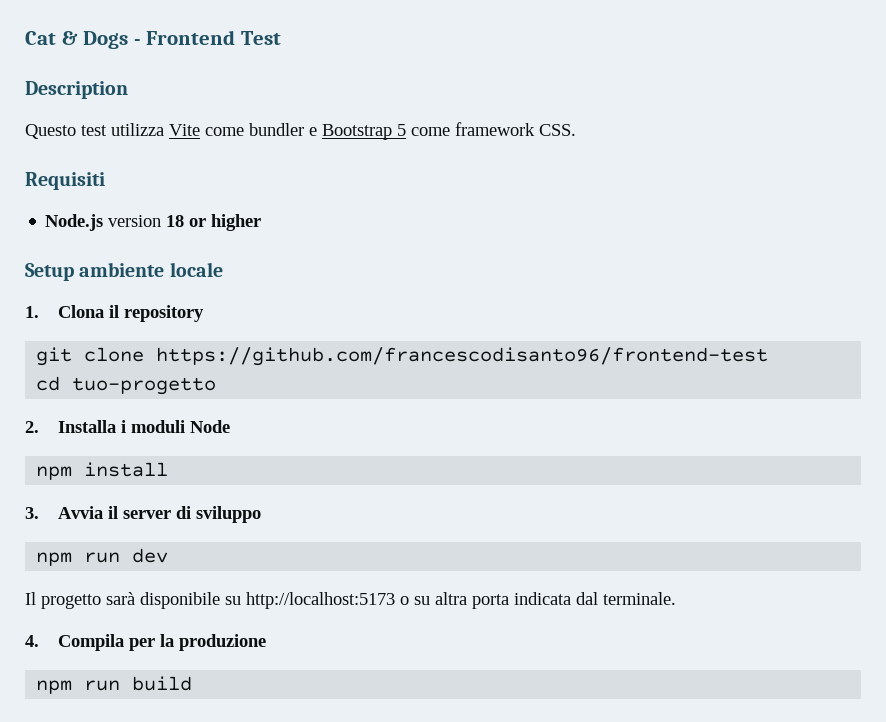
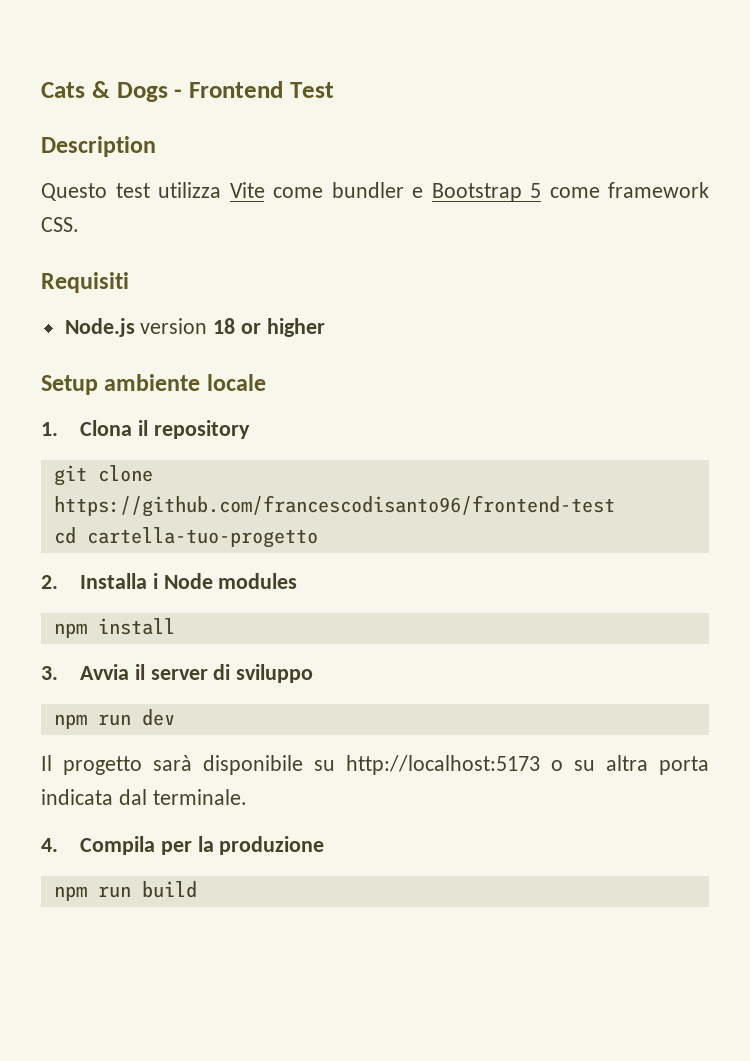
[25,31,56,45] Cat -> [41,82,85,98] Cats
[72,377,217,395] tuo-progetto -> [86,527,318,548] cartella-tuo-progetto
[130,420,185,433] moduli -> (158, 581) none
(230, 426) none -> [218,573,298,589] modules

